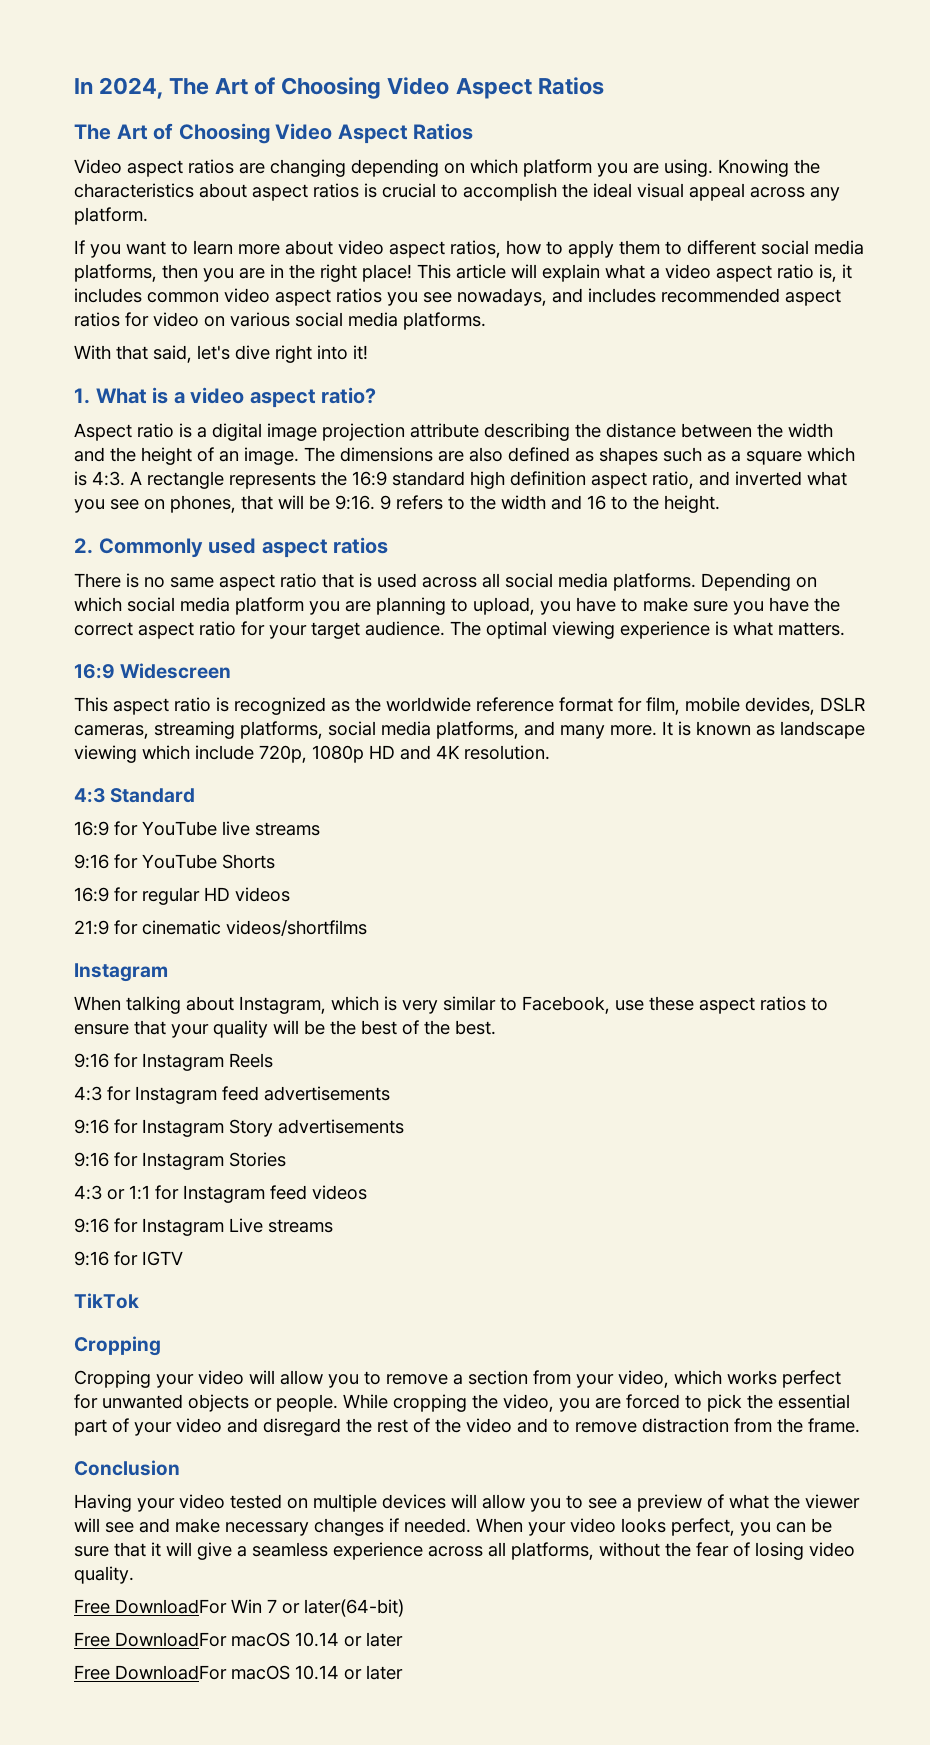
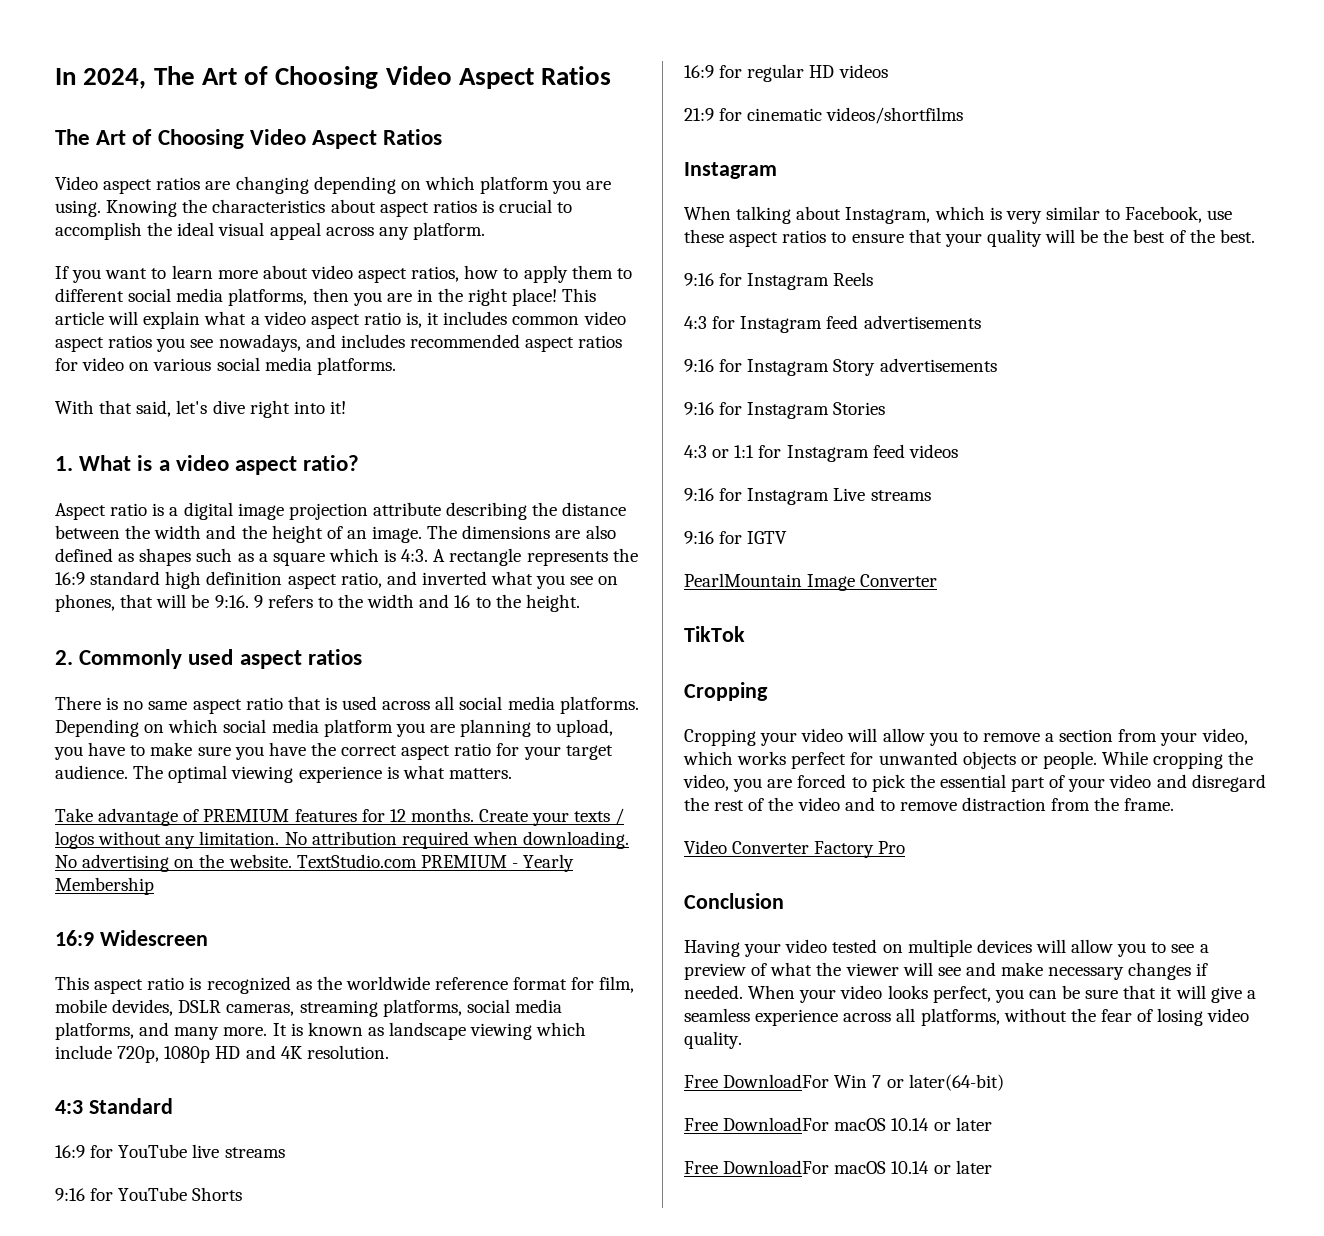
(845, 629) none -> [55,808,625,826] [55,831,630,849] [55,854,575,872] [55,877,154,895] // Take advantage of PREMIUM features for 12 months. Create your texts / logos without any limitation. No attribution required when downloading. No advertising on the website. TextStudio.com PREMIUM - Yearly Membership
(183, 1258) none -> [684,573,938,591] // PearlMountain Image Converter
(860, 1425) none -> [684,840,906,858] // Video Converter Factory Pro

